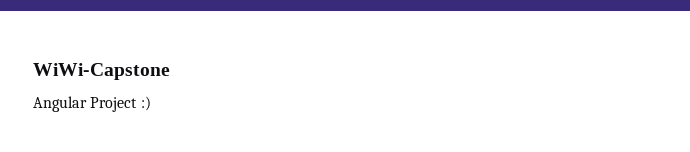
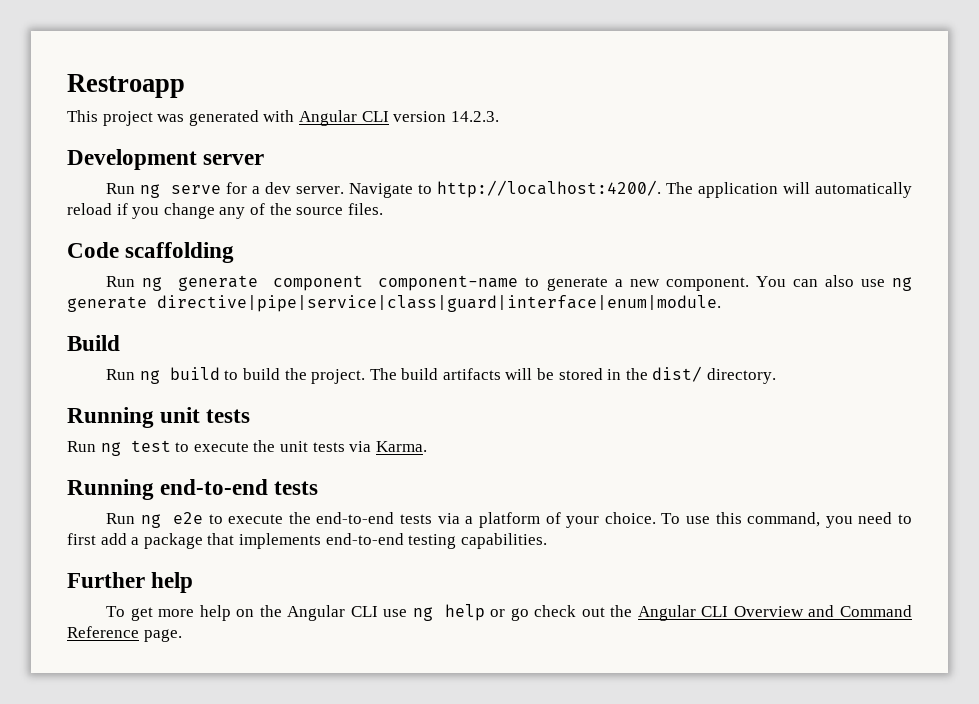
[33,63,170,80] [33,96,151,112] WiWi-Capstone // Angular Project :) -> [67,74,185,98] [67,110,499,126] [67,149,265,170] [106,180,912,198] [67,203,383,219] [67,242,235,263] [106,275,913,291] [67,295,721,312] [67,335,120,351] [106,366,777,384] [67,407,251,428] [67,440,427,456] [67,479,319,500] [106,512,913,528] [67,533,547,549] [67,572,194,593] [106,604,913,621] [67,626,182,642] Restroapp // This project was generated with Angular CLI version 14.2.3. // Development server // Run ng serve for a dev server. Navigate to http://localhost:4200/. The application will automatically reload if you change any of the source files. // Code scaffolding // Run ng generate component component-name to generate a new component. You can also use ng generate directive|pipe|service|class|guard|interface|enum|module. // Build // Run ng build to build the project. The build artifacts will be stored in the dist/ directory. // Running unit tests // Run ng test to execute the unit tests via Karma. // Running end-to-end tests // Run ng e2e to execute the end-to-end tests via a platform of your choice. To use this command, you need to first add a package that implements end-to-end testing capabilities. // Further help // To get more help on the Angular CLI use ng help or go check out the Angular CLI Overview and Command Reference page.

